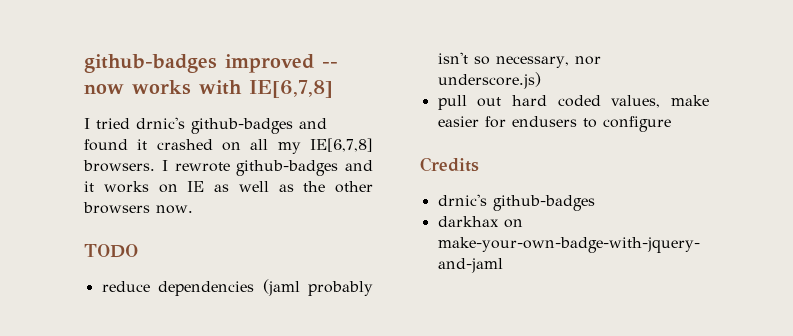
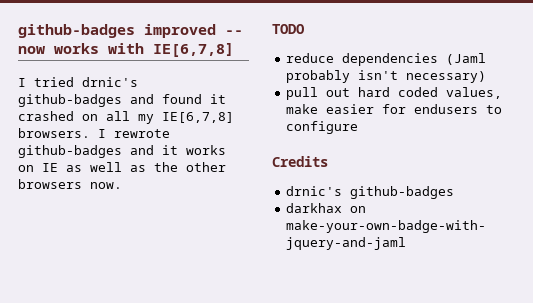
[262,279,300,296] (jaml -> [446,53,487,65] (Jaml
[473,56,601,68] [437,72,541,89] so necessary, nor underscore.js) -> [406,71,487,83] necessary)

